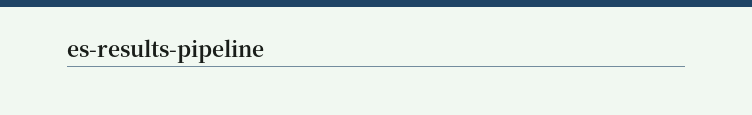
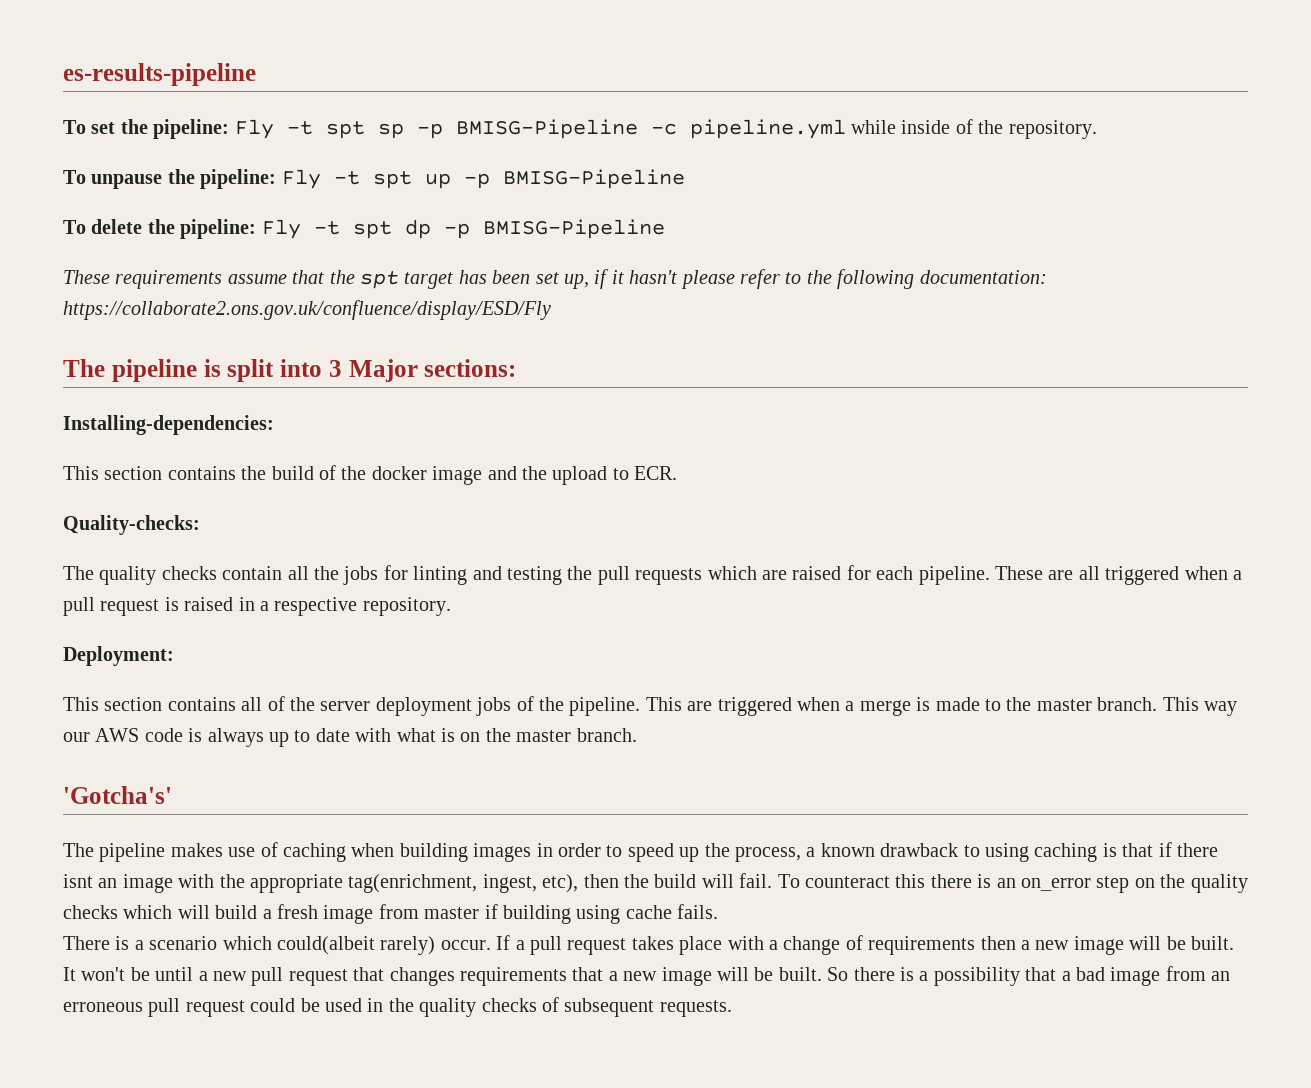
(264, 51) none -> [63,119,1097,139] [63,169,685,189] [63,219,665,239] [63,269,1047,289] [63,300,551,320] [63,359,517,382] [63,415,274,435] [63,465,678,485] [63,515,200,535] [63,565,1242,585] [63,597,451,616] [63,646,174,666] [63,696,1237,716] [63,728,637,747] [63,786,172,804] [63,842,1218,862] [63,873,1248,893] [63,904,719,924] [63,935,1234,955] [63,966,1231,986] [63,997,732,1017] // To set the pipeline: Fly -t spt sp -p BMISG-Pipeline -c pipeline.yml while inside of the repository. // To unpause the pipeline: Fly -t spt up -p BMISG-Pipeline // To delete the pipeline: Fly -t spt dp -p BMISG-Pipeline // These requirements assume that the spt target has been set up, if it hasn't please refer to the following documentation: https://collaborate2.ons.gov.uk/confluence/display/ESD/Fly // The pipeline is split into 3 Major sections: // Installing-dependencies: // This section contains the build of the docker image and the upload to ECR. // Quality-checks: // The quality checks contain all the jobs for linting and testing the pull requests which are raised for each pipeline. These are all triggered when a pull request is raised in a respective repository. // Deployment: // This section contains all of the server deployment jobs of the pipeline. This are triggered when a merge is made to the master branch. This way our AWS code is always up to date with what is on the master branch. // 'Gotcha's' // The pipeline makes use of caching when building images in order to speed up the process, a known drawback to using caching is that if there isnt an image with the appropriate tag(enrichment, ingest, etc), then the build will fail. To counteract this there is an on_error step on the quality checks which will build a fresh image from master if building using cache fails. // There is a scenario which could(albeit rarely) occur. If a pull request takes place with a change of requirements then a new image will be built. It won't be until a new pull request that changes requirements that a new image will be built. So there is a possibility that a bad image from an erroneous pull request could be used in the quality checks of subsequent requests.

